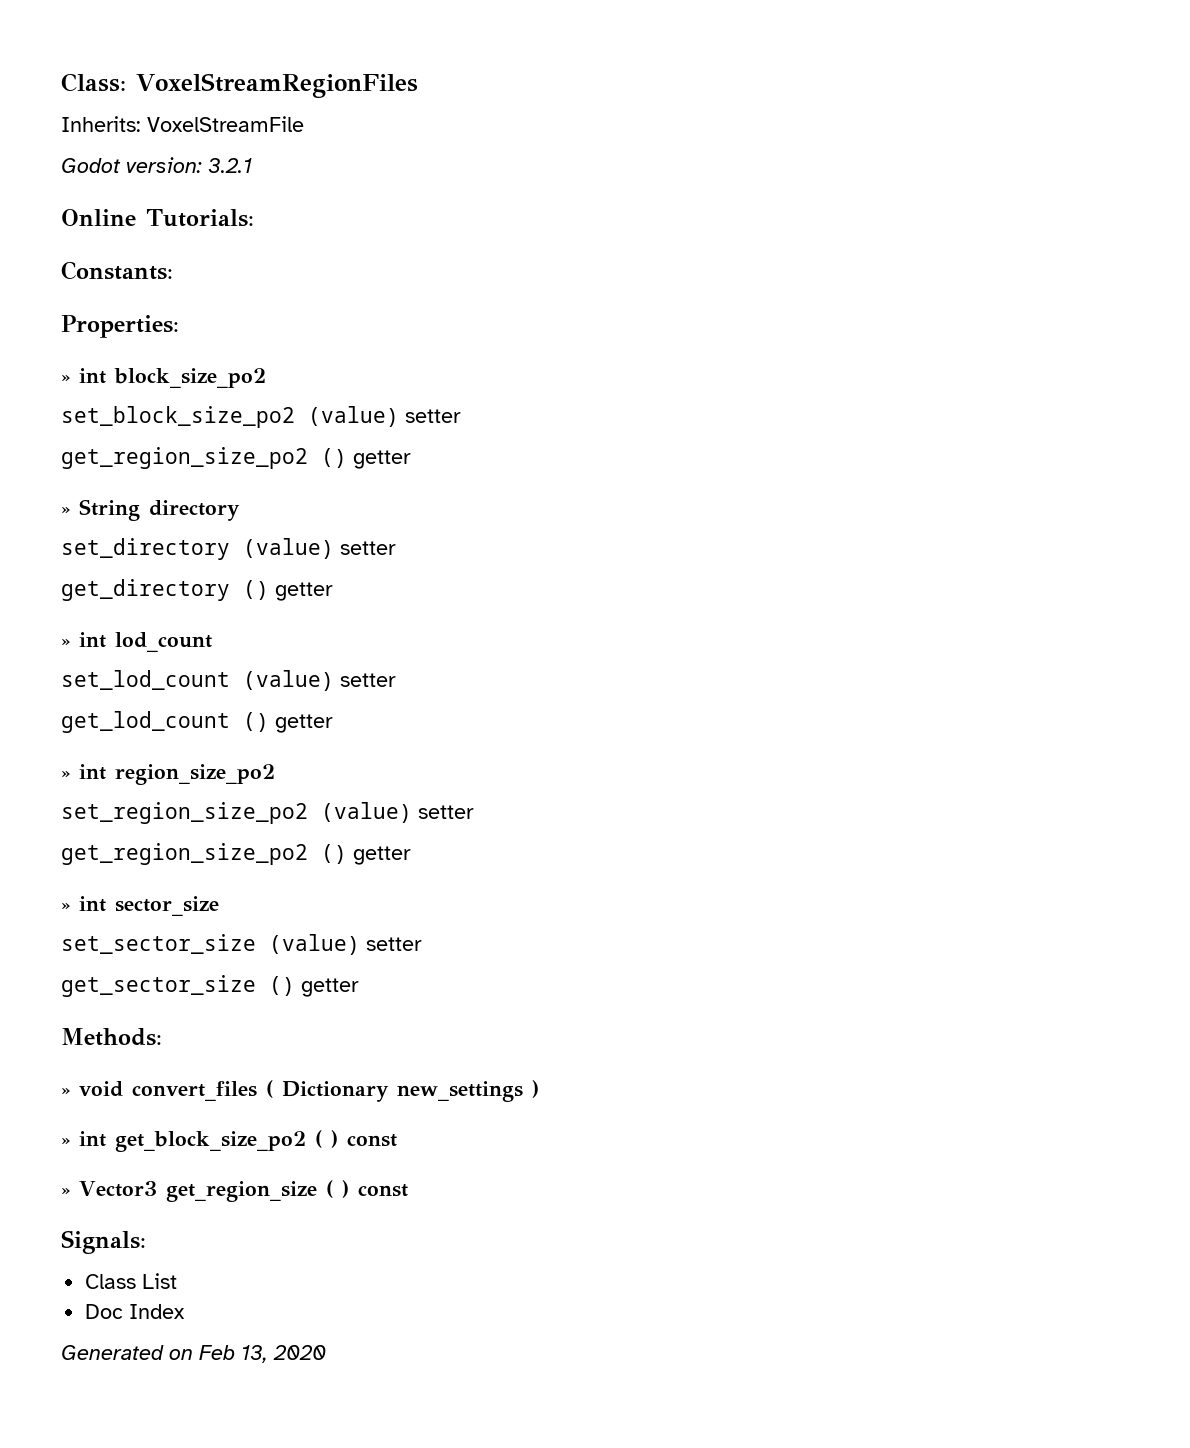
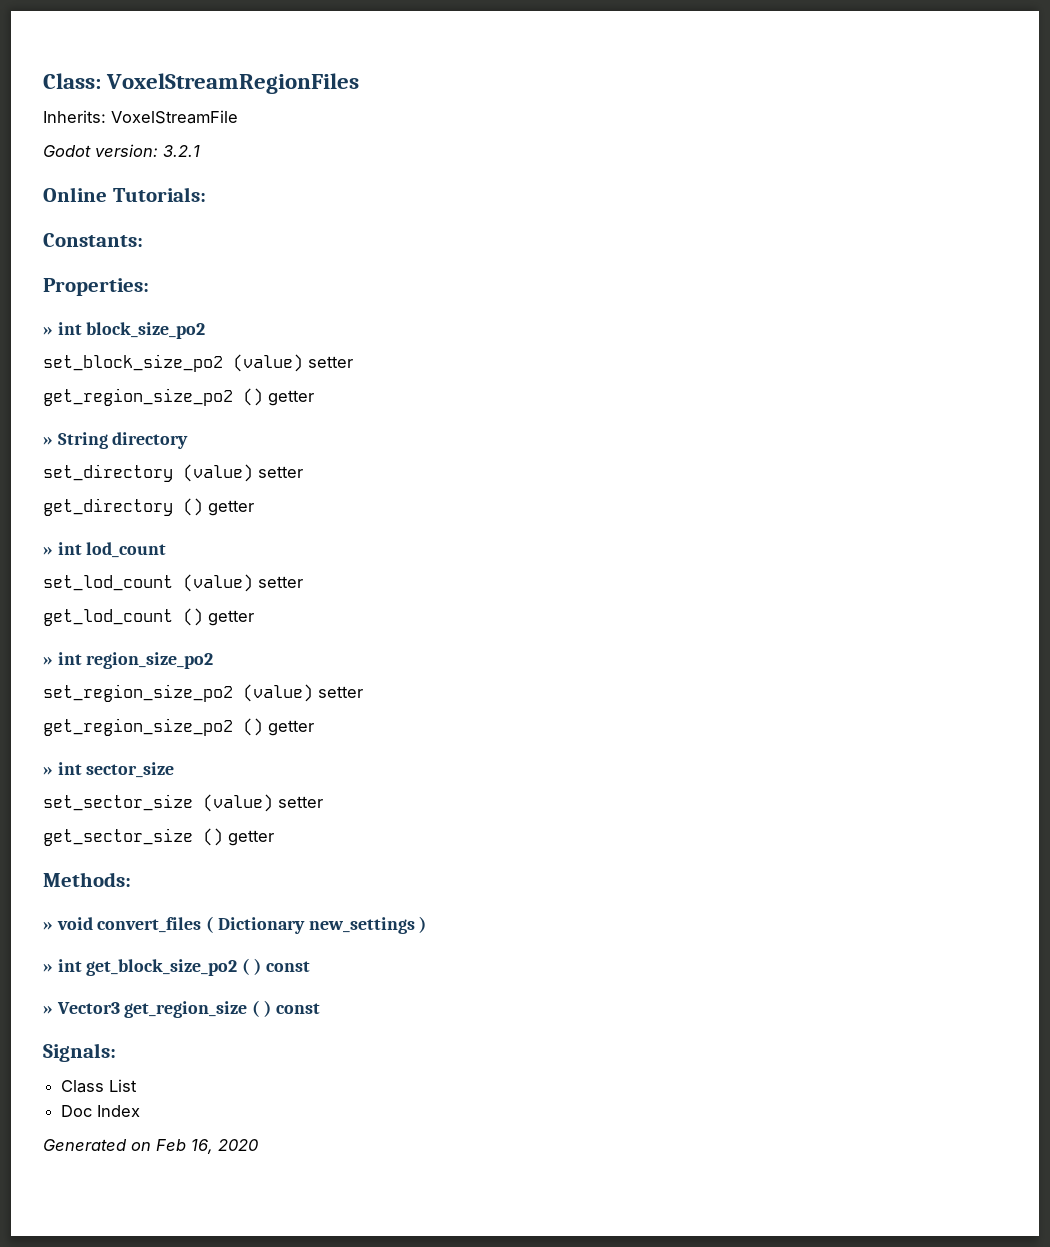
[241,1345,268,1363] 13, -> [191,1139,213,1154] 16,

